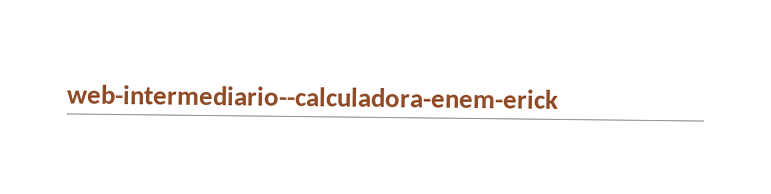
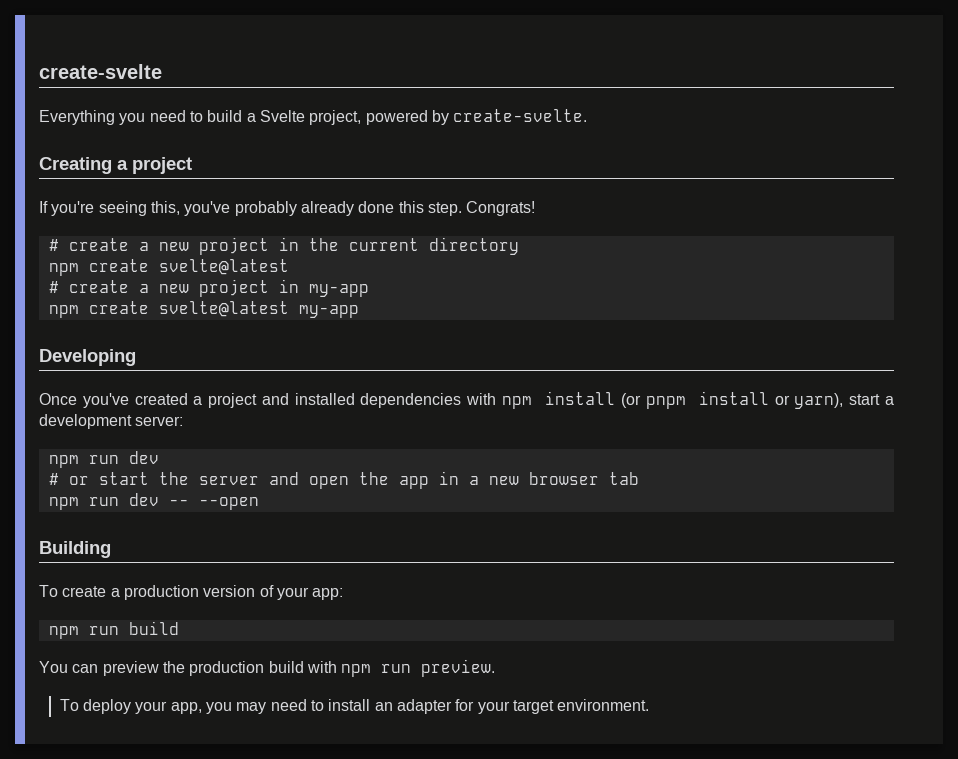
[66,84,559,109] web-intermediario--calculadora-enem-erick -> [39,64,162,79] [39,109,588,125] [39,157,192,174] [39,201,536,216] [48,237,519,255] [48,259,289,276] [48,279,369,297] [48,301,359,318] [39,349,136,366] [39,391,894,409] [39,414,184,429] [48,451,159,468] [48,471,639,489] [48,493,259,510] [39,541,111,558] [39,585,344,600] [48,621,179,639] [39,659,496,677] [59,699,650,714] create-svelte // Everything you need to build a Svelte project, powered by create-svelte. // Creating a project // If you're seeing this, you've probably already done this step. Congrats! // # create a new project in the current directory // npm create svelte@latest // # create a new project in my-app // npm create svelte@latest my-app // Developing // Once you've created a project and installed dependencies with npm install (or pnpm install or yarn), start a development server: // npm run dev // # or start the server and open the app in a new browser tab // npm run dev -- --open // Building // To create a production version of your app: // npm run build // You can preview the production build with npm run preview. // To deploy your app, you may need to install an adapter for your target environment.

